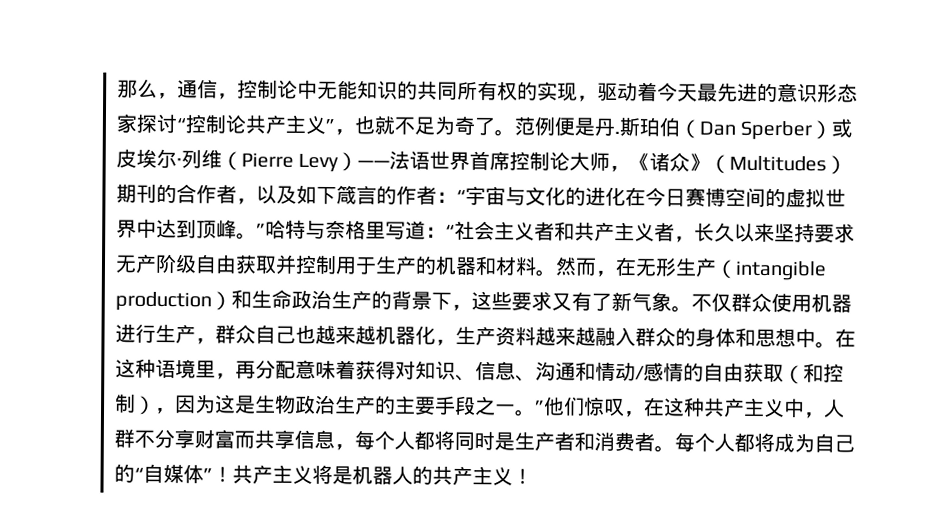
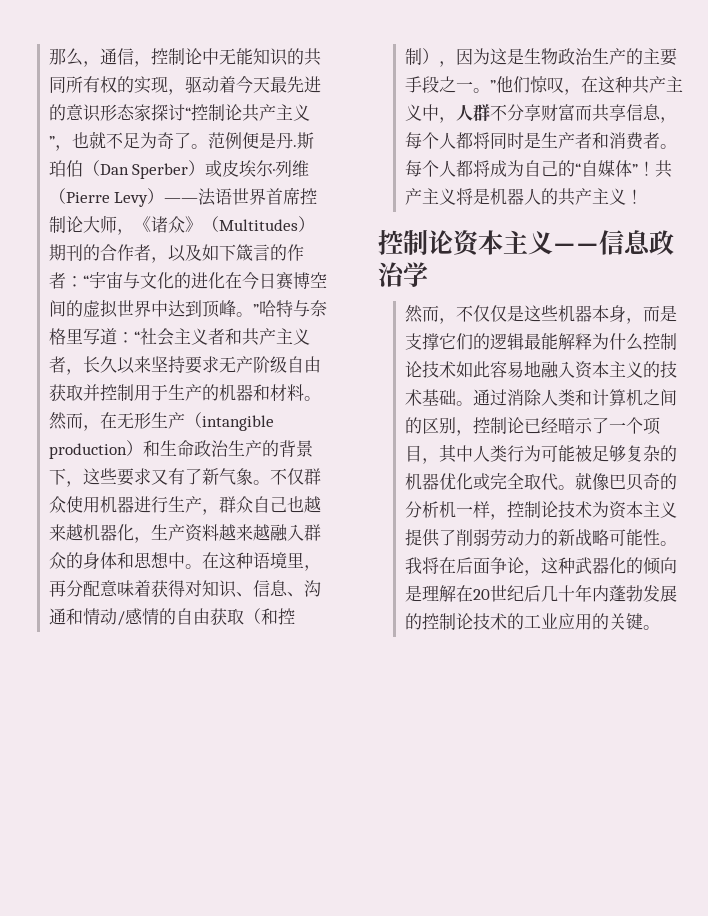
(533, 476) none -> [378,230,674,257] [378,262,428,287] [404,305,677,324] [404,333,677,351] [404,361,677,379] [404,389,677,406] [404,417,661,436] [404,444,677,464] [404,472,677,491] [404,501,677,520] [404,529,677,547] [404,557,677,576] [404,584,677,602] [404,613,660,630] // 控制论资本主义——信息政治学 // 然而，不仅仅是这些机器本身，而是支撑它们的逻辑最能解释为什么控制论技术如此容易地融入资本主义的技术基础。通过消除人类和计算机之间的区别，控制论已经暗示了一个项目，其中人类行为可能被足够复杂的机器优化或完全取代。就像巴贝奇的分析机一样，控制论技术为资本主义提供了削弱劳动力的新战略可能性。我将在后面争论，这种武器化的倾向是理解在20世纪后几十年内蓬勃发展的控制论技术的工业应用的关键。

